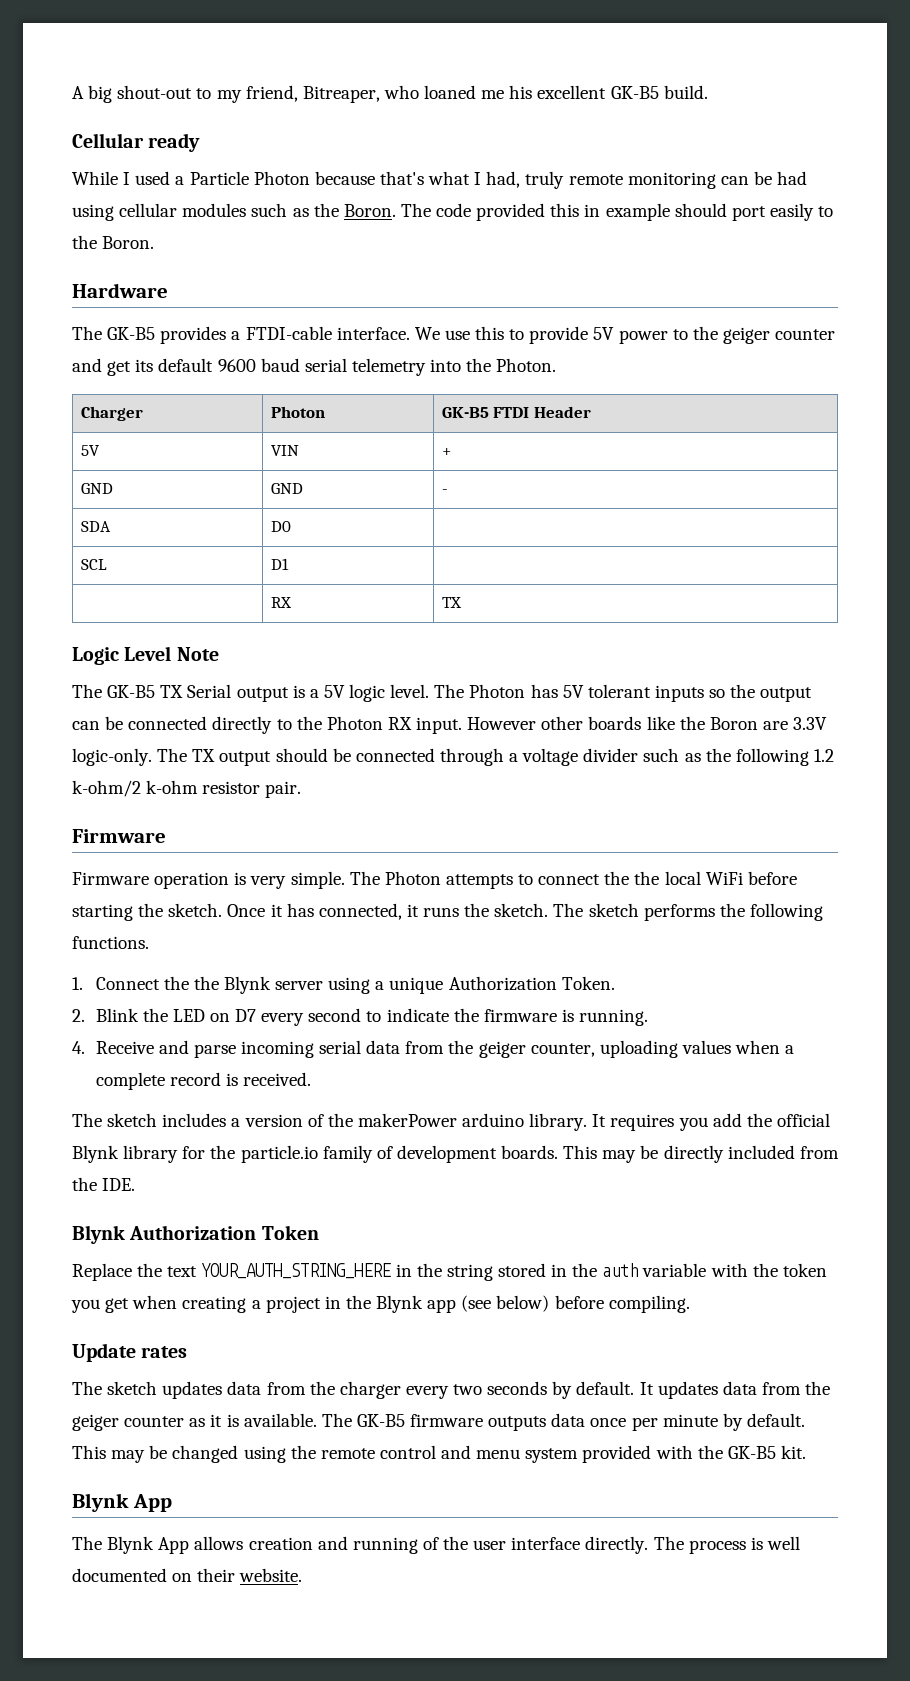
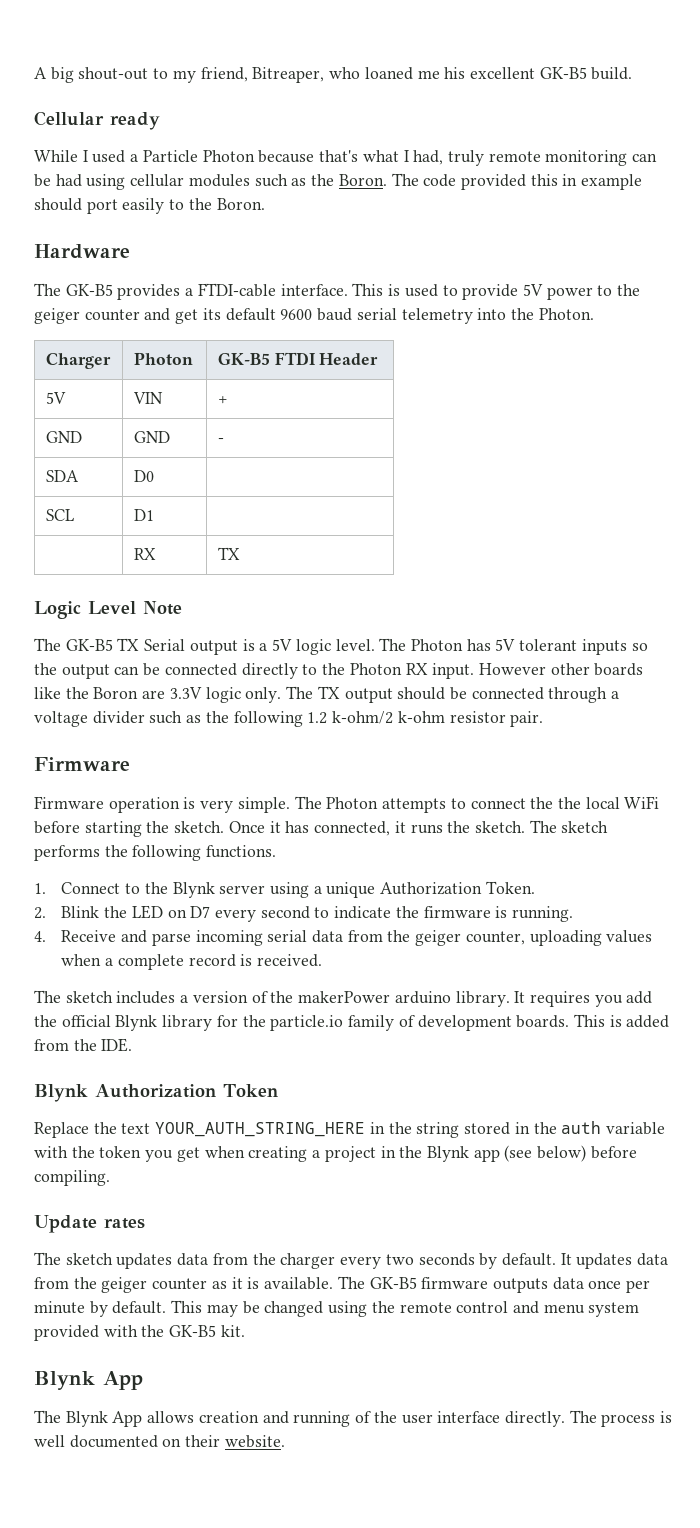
[414,326,505,340] We use this -> [352,283,438,297] This is used
[72,748,152,766] logic-only. -> [205,687,282,703] logic only.
[163,976,189,990] the -> [125,883,141,894] to
[602,1145,795,1163] may be directly included -> [609,1015,670,1028] is added

